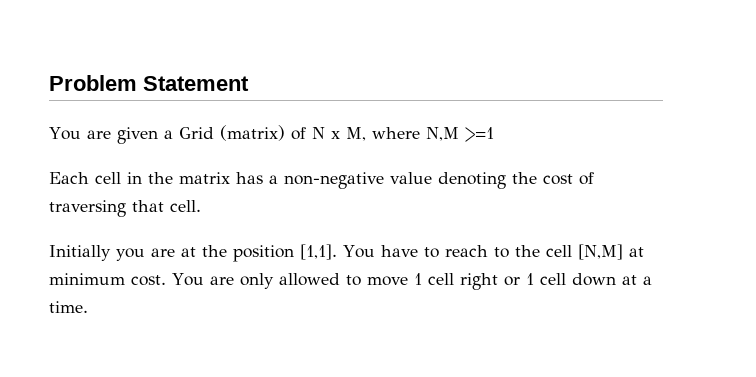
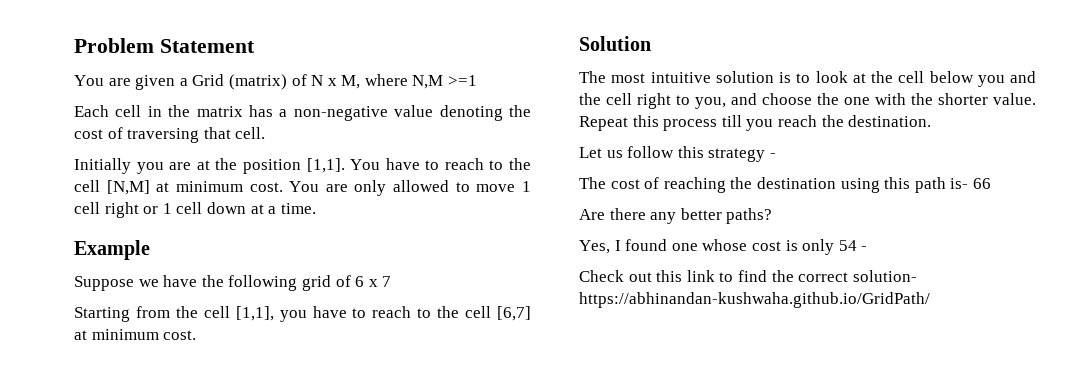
(88, 307) none -> [74,240,150,260] [74,275,392,291] [74,306,531,322] [74,329,197,340] [579,36,651,51] [579,71,1036,87] [579,93,1036,109] [579,115,932,131] [579,146,776,162] [579,177,991,193] [579,208,773,224] [579,239,868,255] [579,270,917,282] [579,292,930,308] // Example // Suppose we have the following grid of 6 x 7 // Starting from the cell [1,1], you have to reach to the cell [6,7] at minimum cost. // Solution // The most intuitive solution is to look at the cell below you and the cell right to you, and choose the one with the shorter value. Repeat this process till you reach the destination. // Let us follow this strategy - // The cost of reaching the destination using this path is- 66 // Are there any better paths? // Yes, I found one whose cost is only 54 - // Check out this link to find the correct solution- https://abhinandan-kushwaha.github.io/GridPath/

